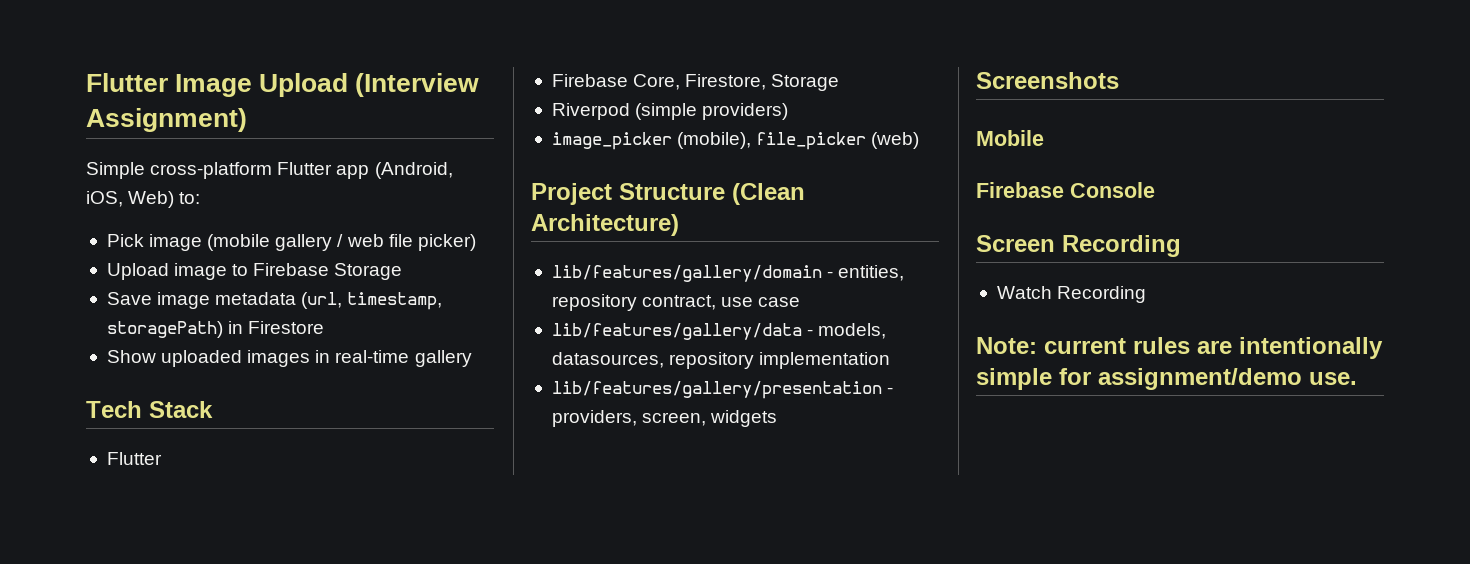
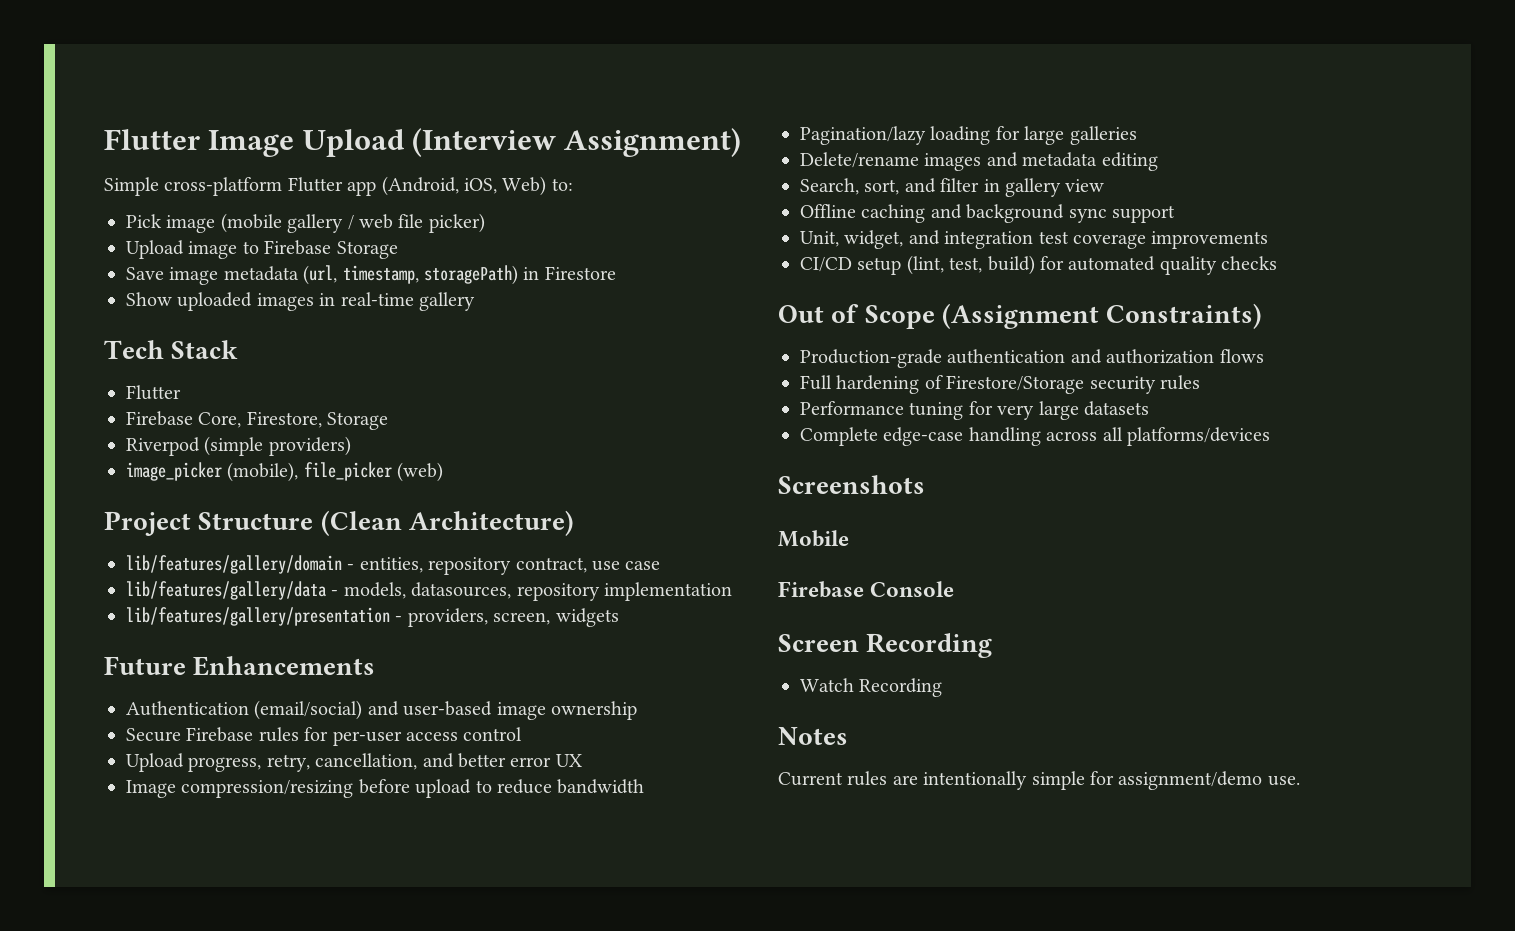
(778, 418) none -> [104,656,376,676] [126,700,637,720] [126,727,523,746] [126,753,582,772] [126,779,645,798] [800,126,1137,145] [800,152,1158,171] [800,178,1105,197] [800,204,1175,223] [800,230,1269,249] [800,255,1278,275] [778,303,1263,329] [800,349,1264,368] [800,375,1200,394] [800,401,1149,420] [800,427,1270,446] // Future Enhancements // Authentication (email/social) and user-based image ownership // Secure Firebase rules for per-user access control // Upload progress, retry, cancellation, and better error UX // Image compression/resizing before upload to reduce bandwidth // Pagination/lazy loading for large galleries // Delete/rename images and metadata editing // Search, sort, and filter in gallery view // Offline caching and background sync support // Unit, widget, and integration test coverage improvements // CI/CD setup (lint, test, build) for automated quality checks // Out of Scope (Assignment Constraints) // Production-grade authentication and authorization flows // Full hardening of Firestore/Storage security rules // Performance tuning for very large datasets // Complete edge-case handling across all platforms/devices
[976,337,1126,354] Note: current -> [778,727,848,745] [778,772,843,786] Notes // Current

